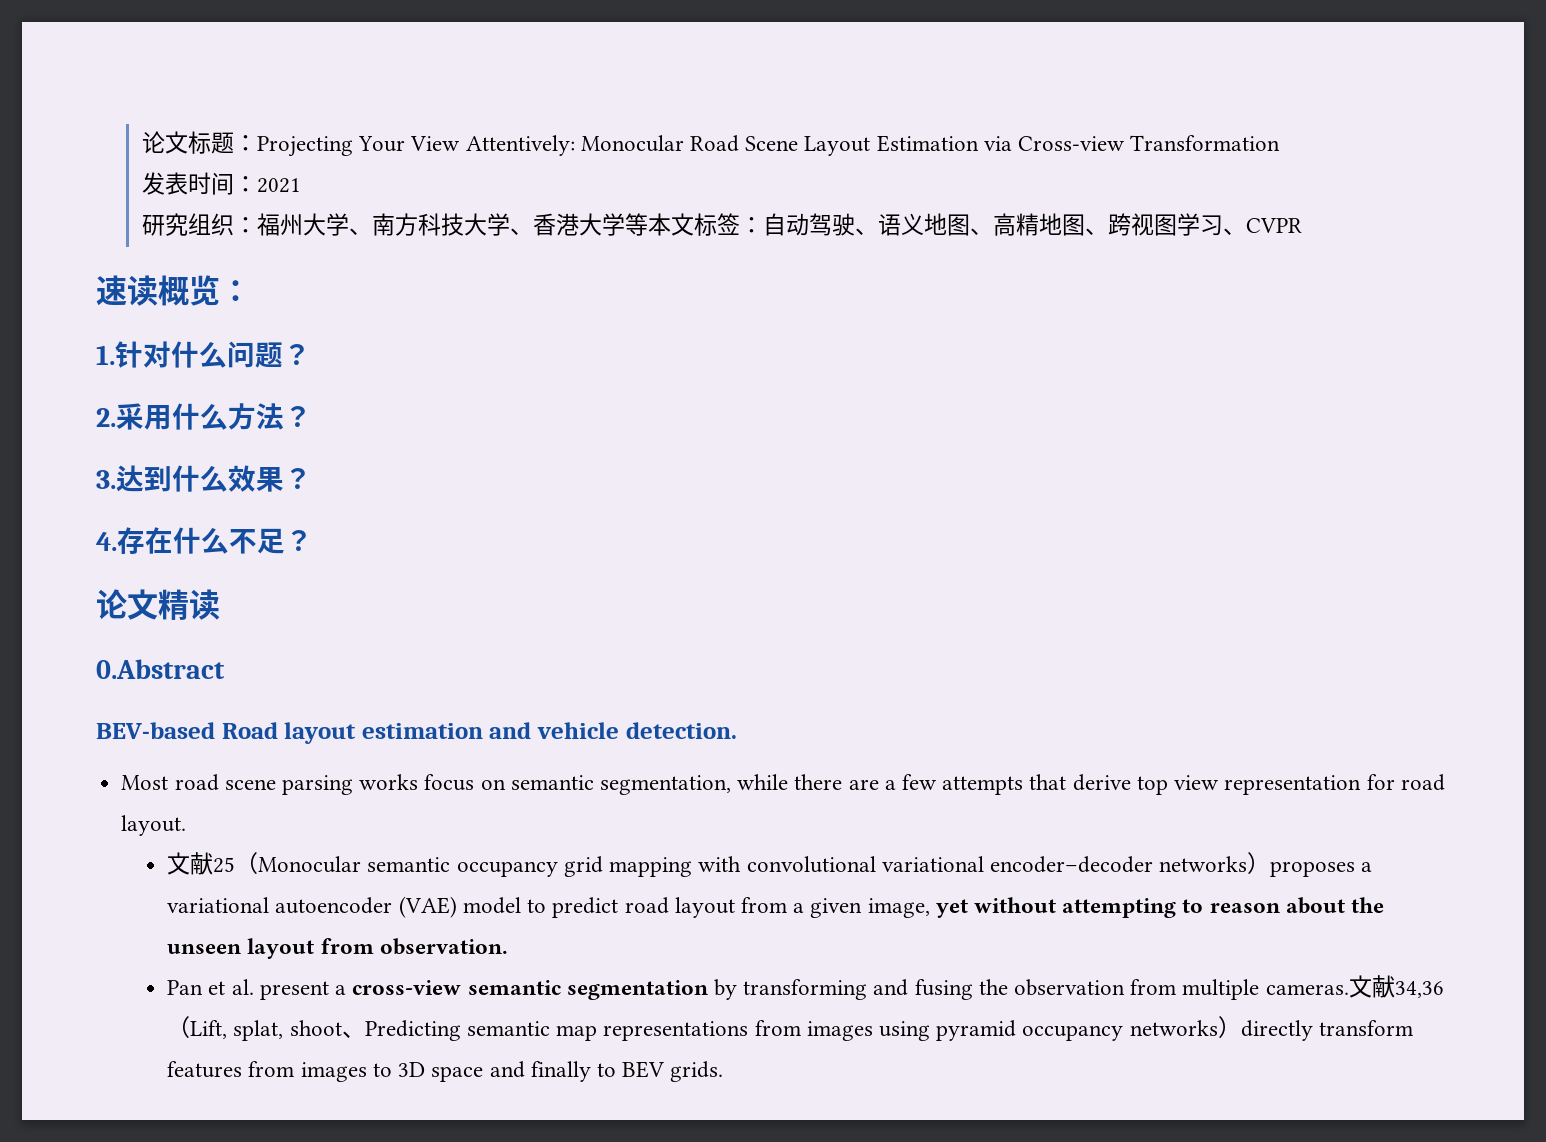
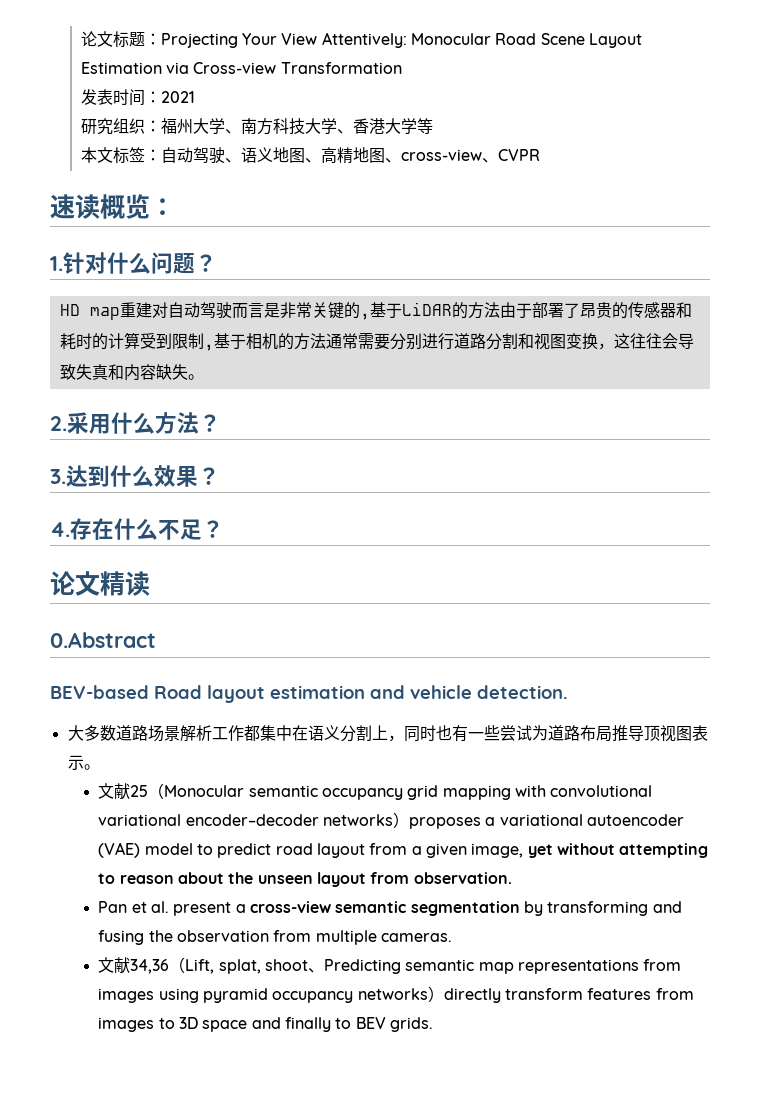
(648, 224) none -> (433, 126) //
[1107,213,1223,236] 跨视图学习 -> [400,149,482,161] cross-view
(311, 354) none -> [59,302,692,320] [59,332,694,351] [59,364,204,381] // HD map重建对自动驾驶而言是非常关键的,基于LiDAR的方法由于部署了昂贵的传感器和耗时的计算受到限制,基于相机的方法通常需要分别进行道路分割和视图变换，这往往会导致失真和内容缺失。
[121,774,1445,795] [121,815,187,836] Most road scene parsing works focus on semantic segmentation, while there are a few attempts that derive top view representation for road layout. -> [67,725,708,742] [67,755,100,770] 大多数道路场景解析工作都集中在语义分割上，同时也有一些尝试为道路布局推导顶视图表示。
(1349, 989) none -> (453, 937) //

